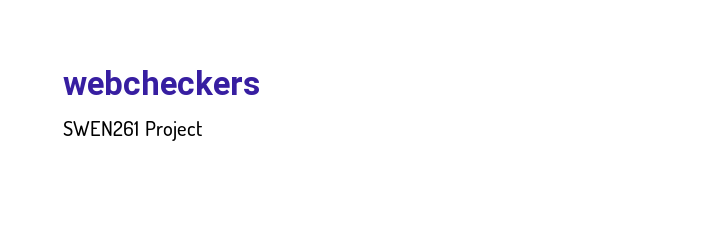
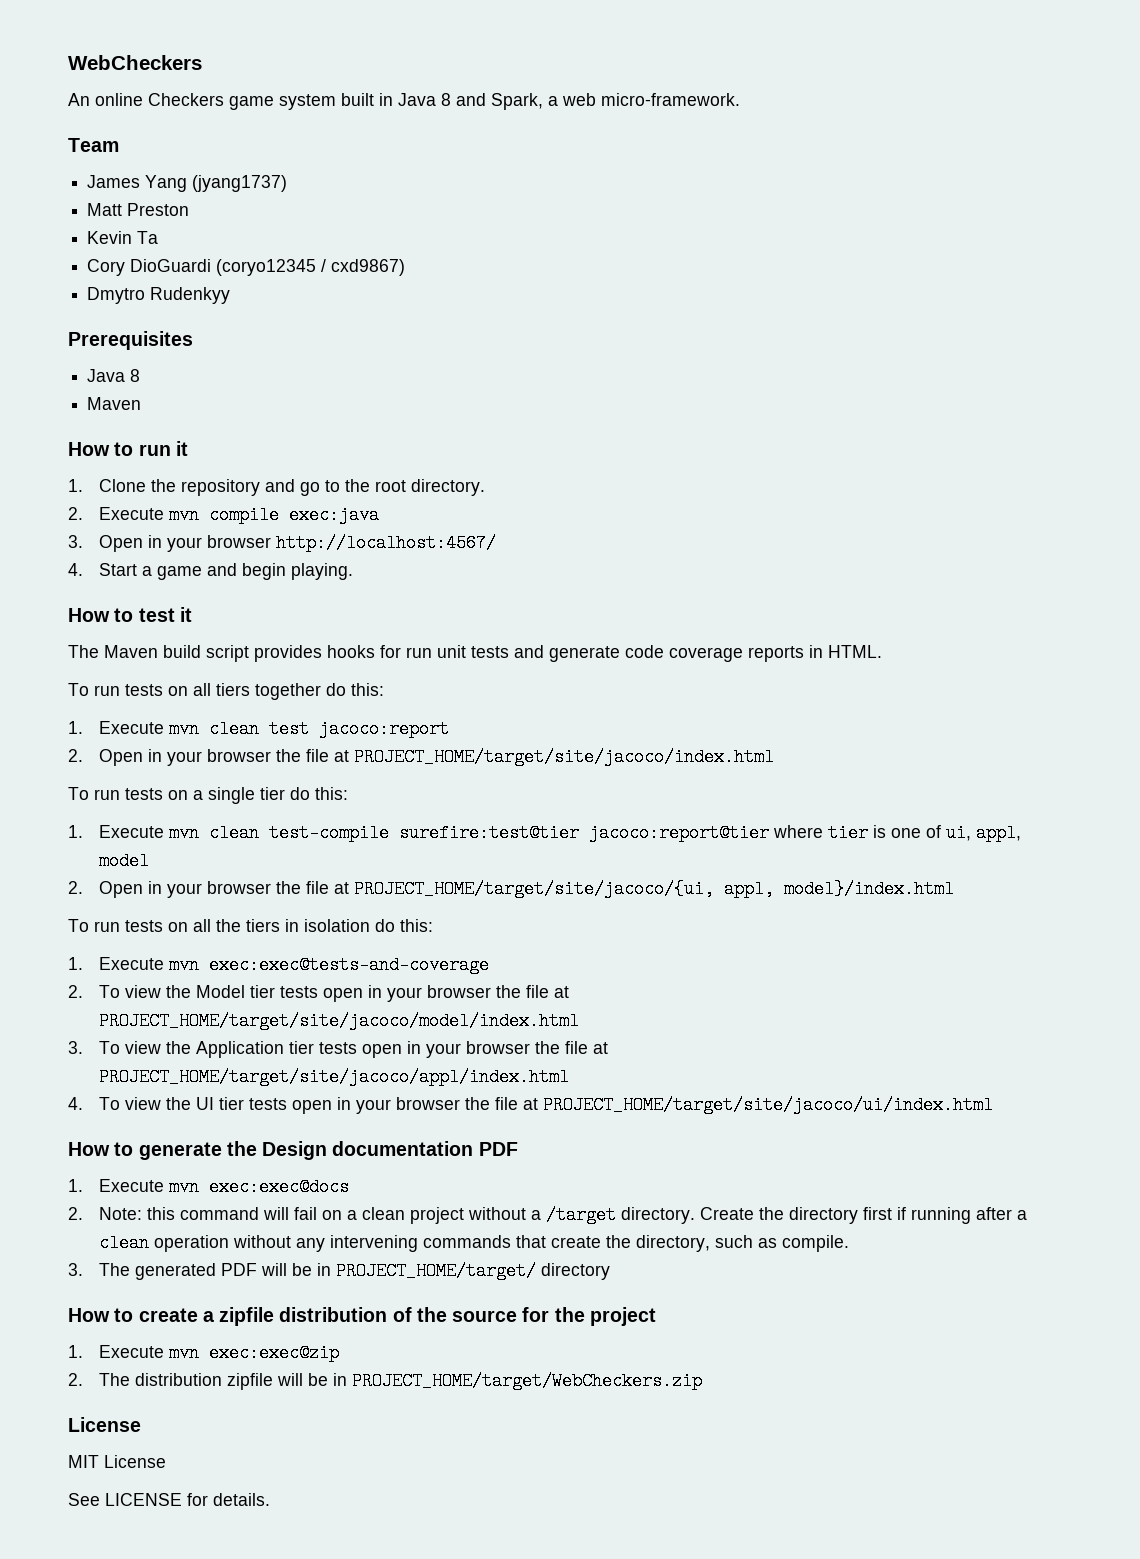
[63,70,260,95] [63,121,202,141] webcheckers // SWEN261 Project -> [68,55,202,70] [68,93,740,110] [68,138,119,152] [87,175,288,192] [87,203,190,216] [87,231,159,244] [87,259,406,276] [87,287,231,304] [68,331,193,350] [87,369,141,382] [87,397,142,410] [68,441,188,456] [68,479,485,496] [68,506,379,524] [68,534,496,552] [68,563,353,580] [68,607,192,622] [68,645,882,662] [68,683,384,700] [68,720,449,738] [68,748,774,766] [68,787,348,804] [68,824,1021,842] [98,852,149,870] [68,880,954,898] [68,919,433,932] [68,956,489,974] [68,985,569,1002] [98,1012,579,1030] [68,1041,608,1058] [98,1068,569,1086] [68,1096,993,1114] [68,1141,518,1160] [68,1178,349,1196] [68,1206,1027,1224] [98,1234,849,1252] [68,1262,610,1280] [68,1307,656,1326] [68,1344,339,1362] [68,1372,702,1390] [68,1417,141,1432] [68,1455,166,1468] [68,1493,270,1506] WebCheckers // An online Checkers game system built in Java 8 and Spark, a web micro-framework. // Team // James Yang (jyang1737) // Matt Preston // Kevin Ta // Cory DioGuardi (coryo12345 / cxd9867) // Dmytro Rudenkyy // Prerequisites // Java 8 // Maven // How to run it // 1. Clone the repository and go to the root directory. // 2. Execute mvn compile exec:java // 3. Open in your browser http://localhost:4567/ // 4. Start a game and begin playing. // How to test it // The Maven build script provides hooks for run unit tests and generate code coverage reports in HTML. // To run tests on all tiers together do this: // 1. Execute mvn clean test jacoco:report // 2. Open in your browser the file at PROJECT_HOME/target/site/jacoco/index.html // To run tests on a single tier do this: // 1. Execute mvn clean test-compile surefire:test@tier jacoco:report@tier where tier is one of ui, appl, model // 2. Open in your browser the file at PROJECT_HOME/target/site/jacoco/{ui, appl, model}/index.html // To run tests on all the tiers in isolation do this: // 1. Execute mvn exec:exec@tests-and-coverage // 2. To view the Model tier tests open in your browser the file at PROJECT_HOME/target/site/jacoco/model/index.html // 3. To view the Application tier tests open in your browser the file at PROJECT_HOME/target/site/jacoco/appl/index.html // 4. To view the UI tier tests open in your browser the file at PROJECT_HOME/target/site/jacoco/ui/index.html // How to generate the Design documentation PDF // 1. Execute mvn exec:exec@docs // 2. Note: this command will fail on a clean project without a /target directory. Create the directory first if running after a clean operation without any intervening commands that create the directory, such as compile. // 3. The generated PDF will be in PROJECT_HOME/target/ directory // How to create a zipfile distribution of the source for the project // 1. Execute mvn exec:exec@zip // 2. The distribution zipfile will be in PROJECT_HOME/target/WebCheckers.zip // License // MIT License // See LICENSE for details.

